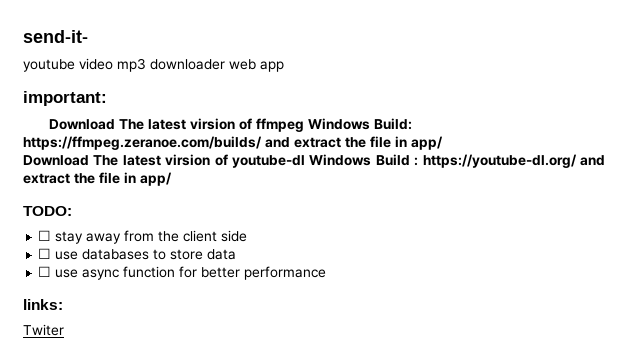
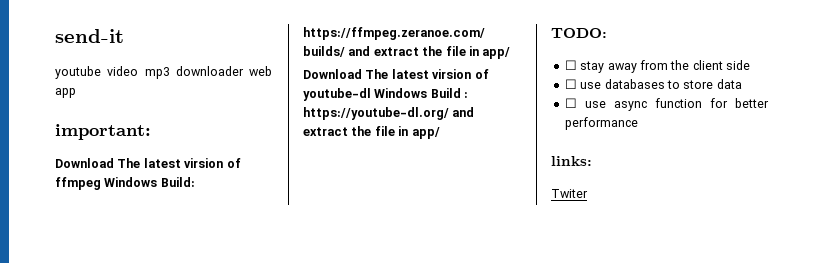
[23,30,88,43] send-it- -> [55,29,124,43] send-it

